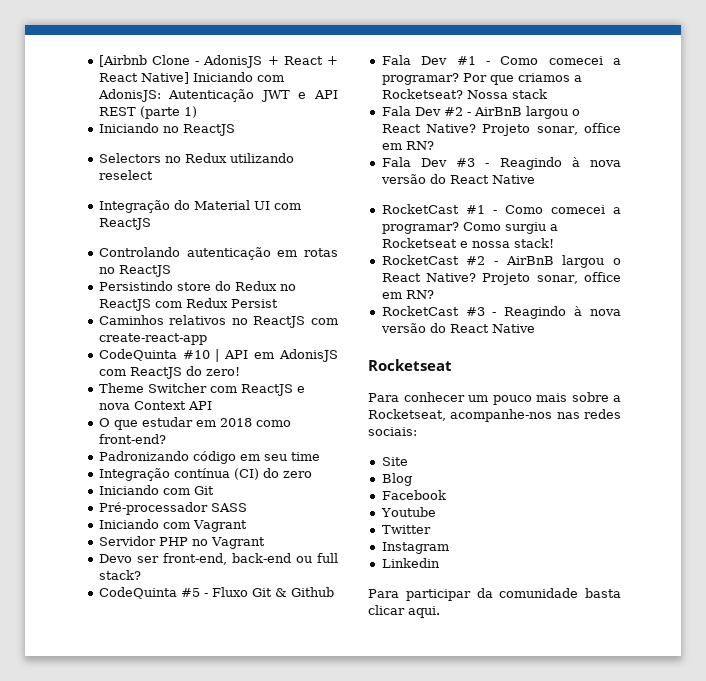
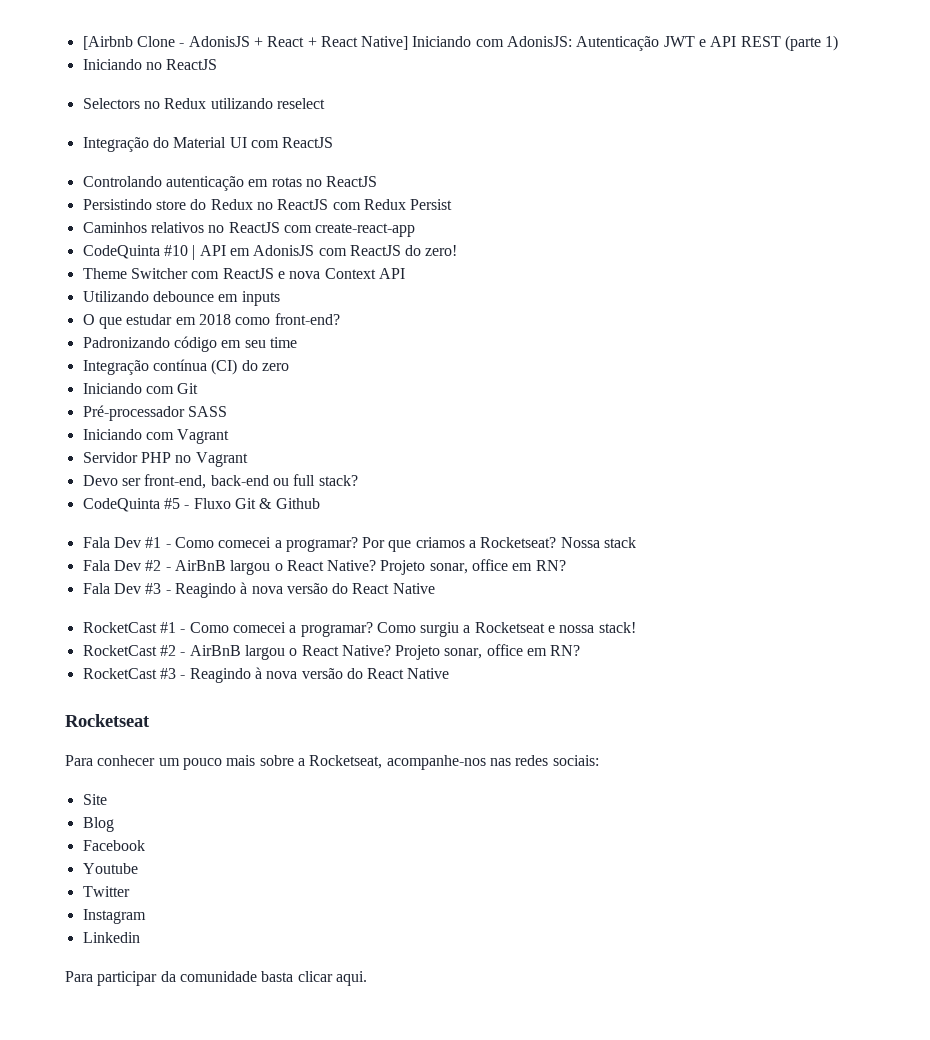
(212, 405) none -> [82,291,280,306] // Utilizando debounce em inputs

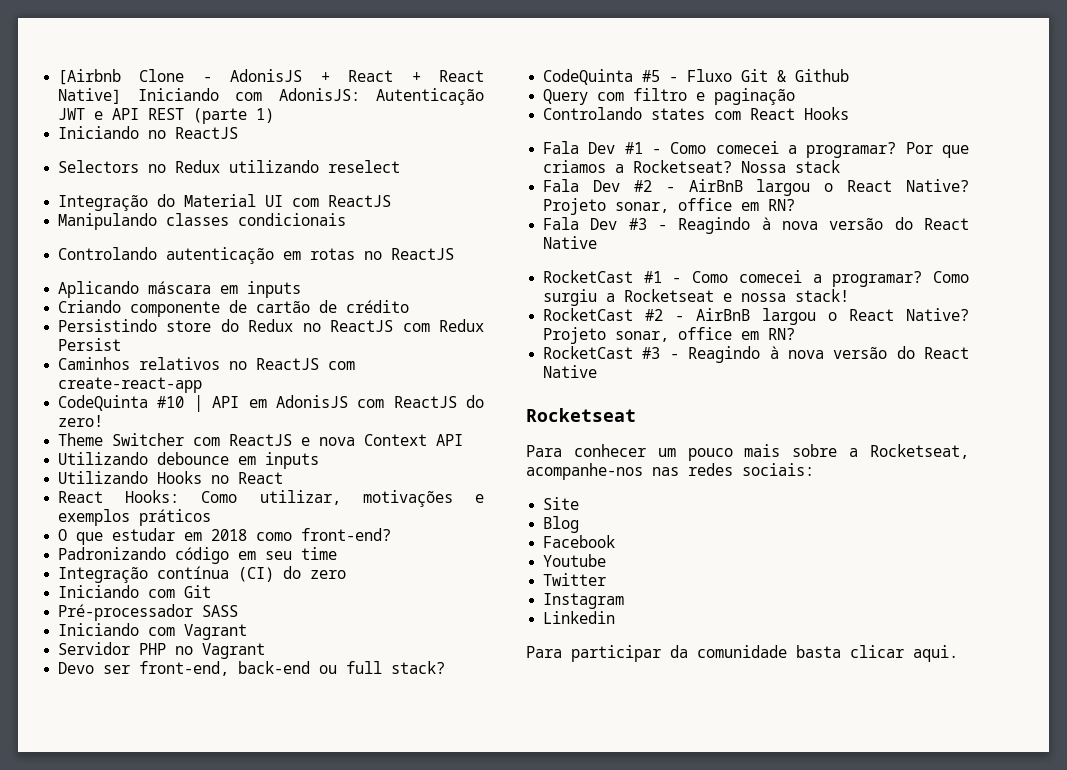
(334, 142) none -> [58,213,347,230] // Manipulando classes condicionais
(378, 181) none -> [58,281,302,298] [58,300,410,317] // Aplicando máscara em inputs // Criando componente de cartão de crédito
(280, 298) none -> [58,471,284,484] [58,490,484,507] [58,509,212,526] // Utilizando Hooks no React // React Hooks: Como utilizar, motivações e exemplos práticos
(320, 503) none -> [543,88,796,105] [543,107,850,120] // Query com filtro e paginação // Controlando states com React Hooks

